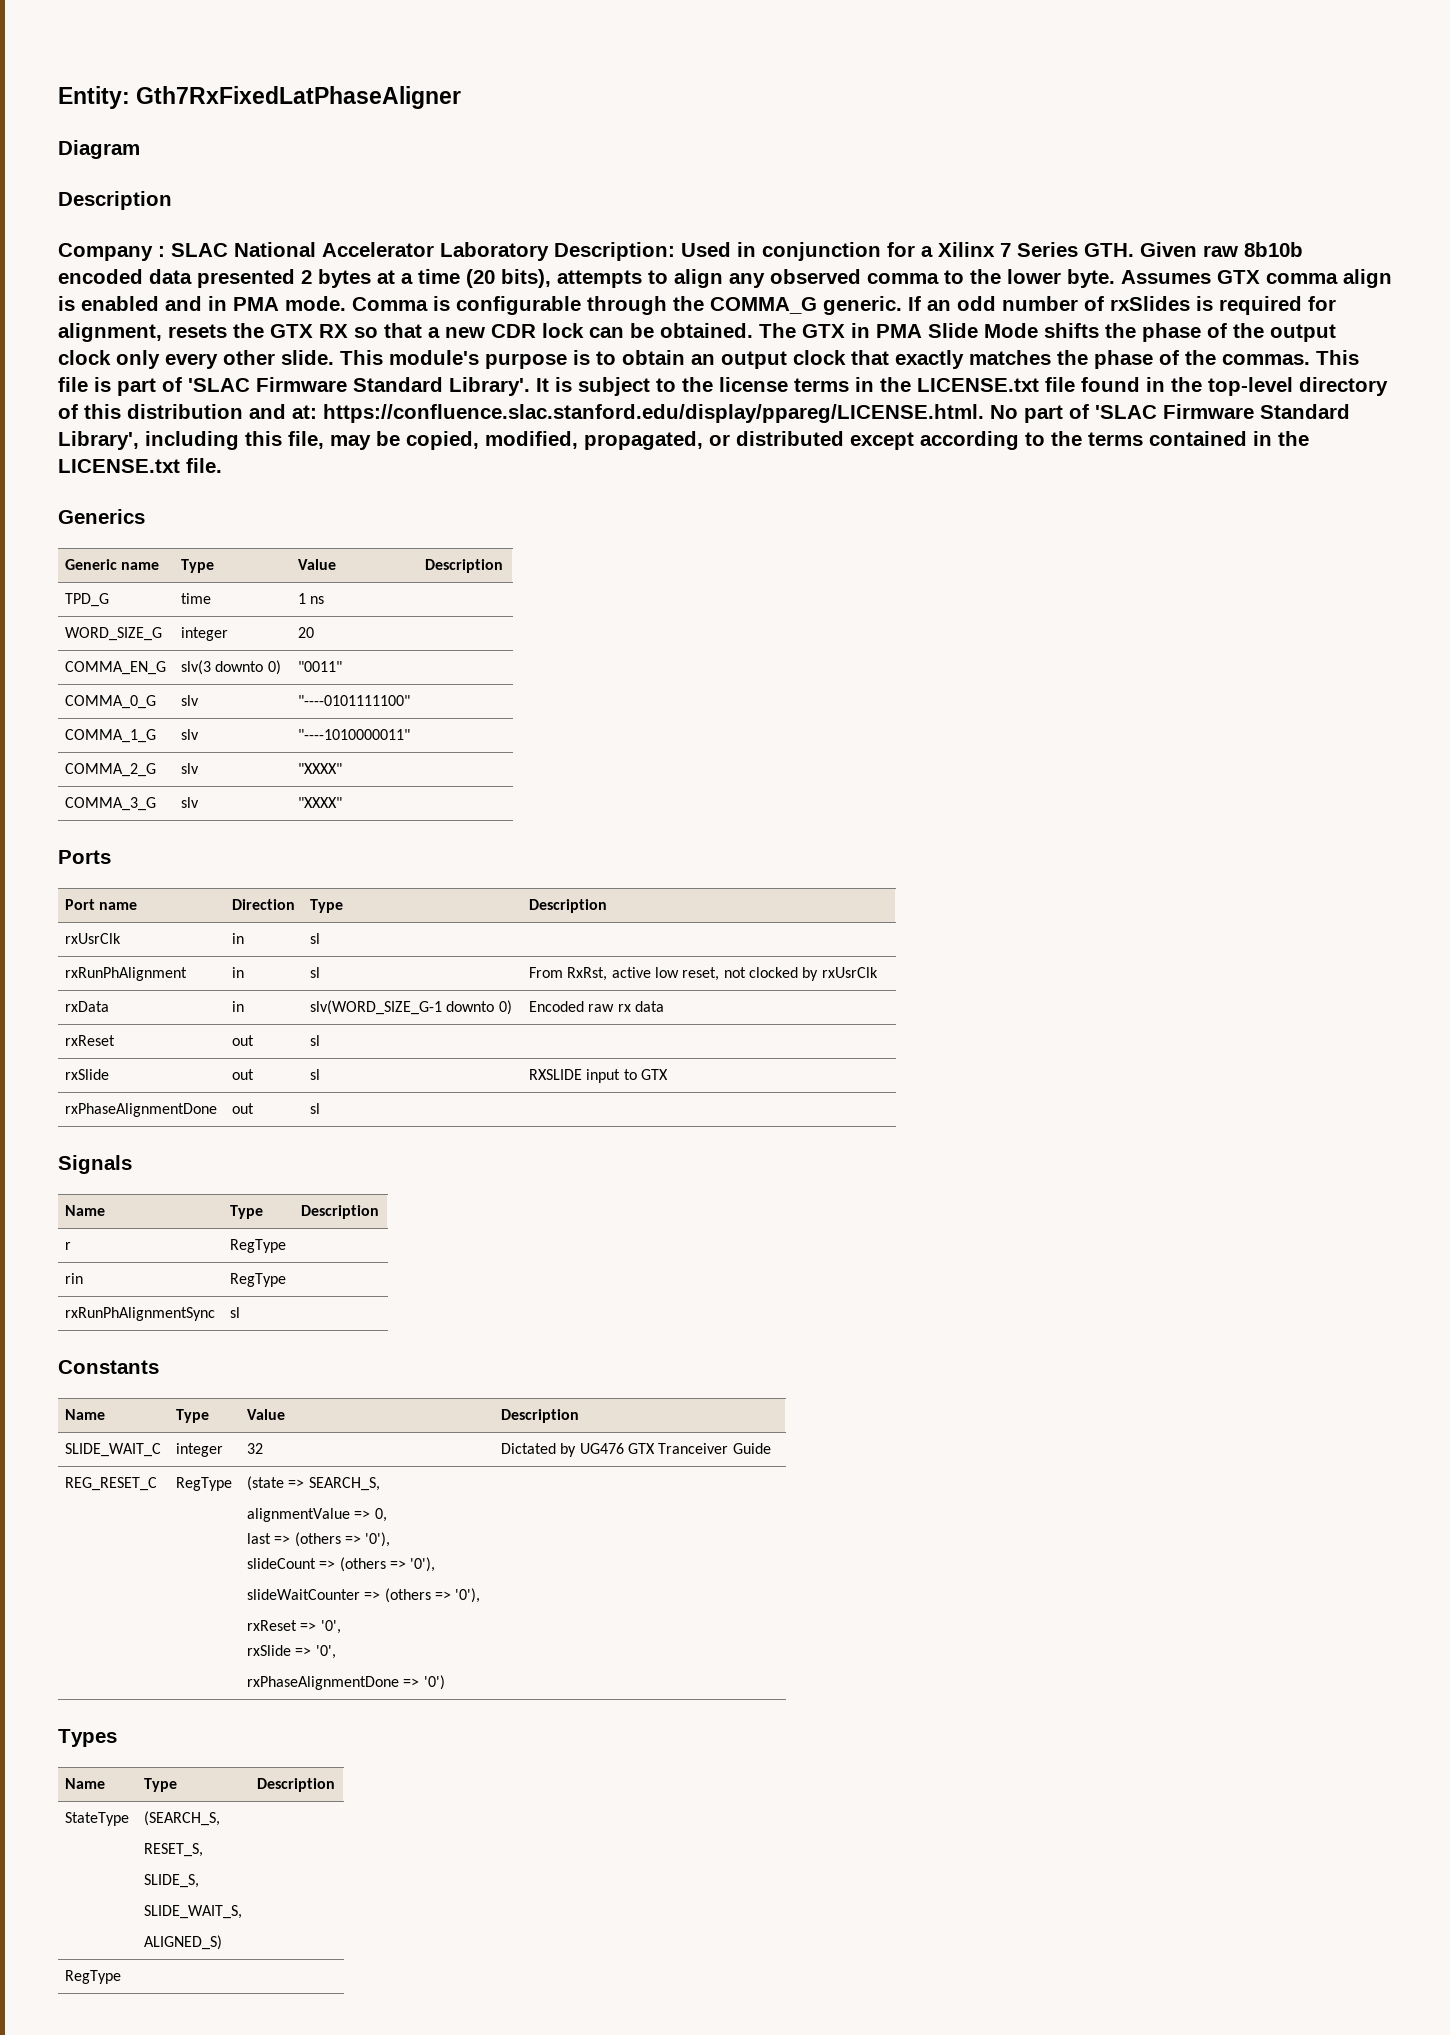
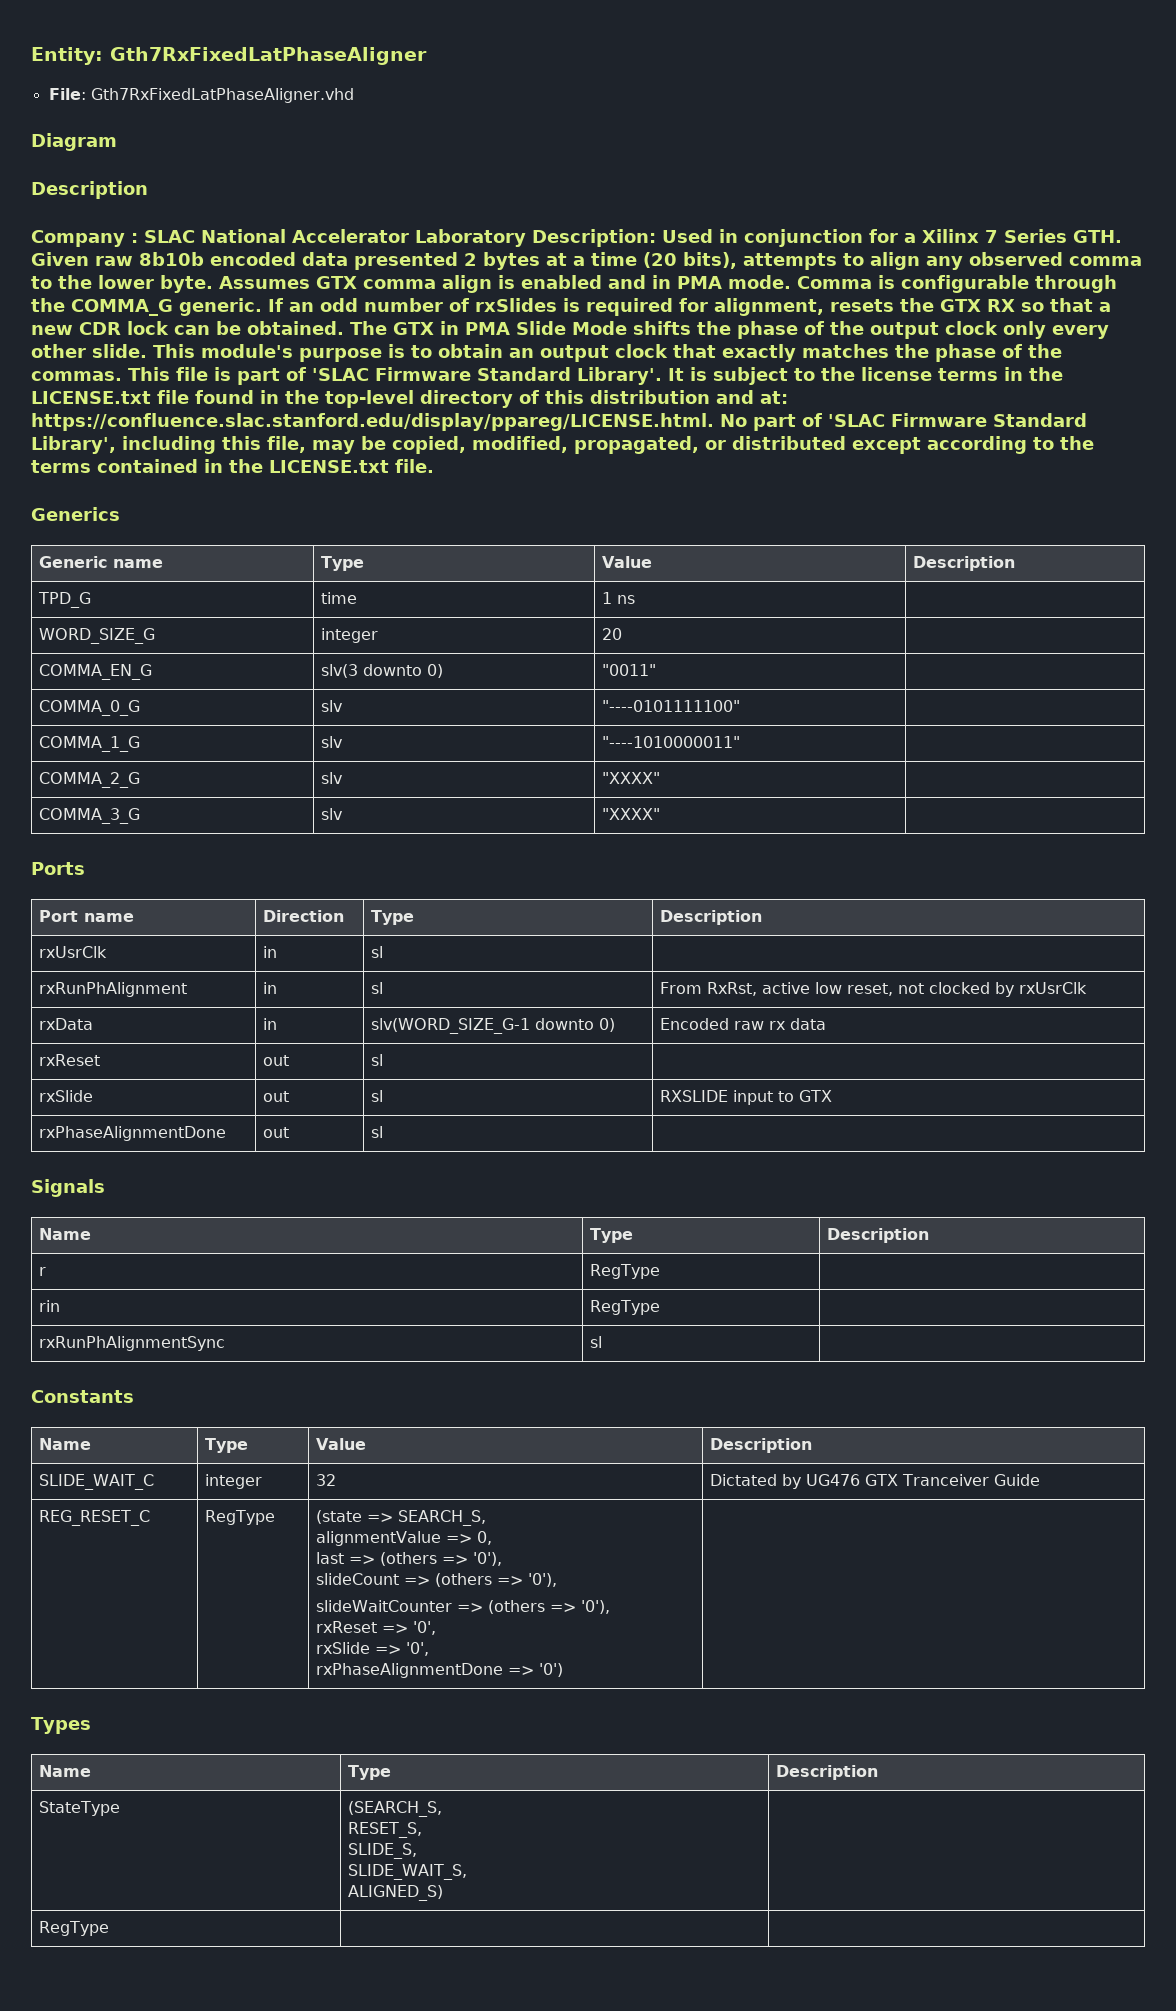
(462, 97) none -> [48,88,354,103] // File: Gth7RxFixedLatPhaseAligner.vhd

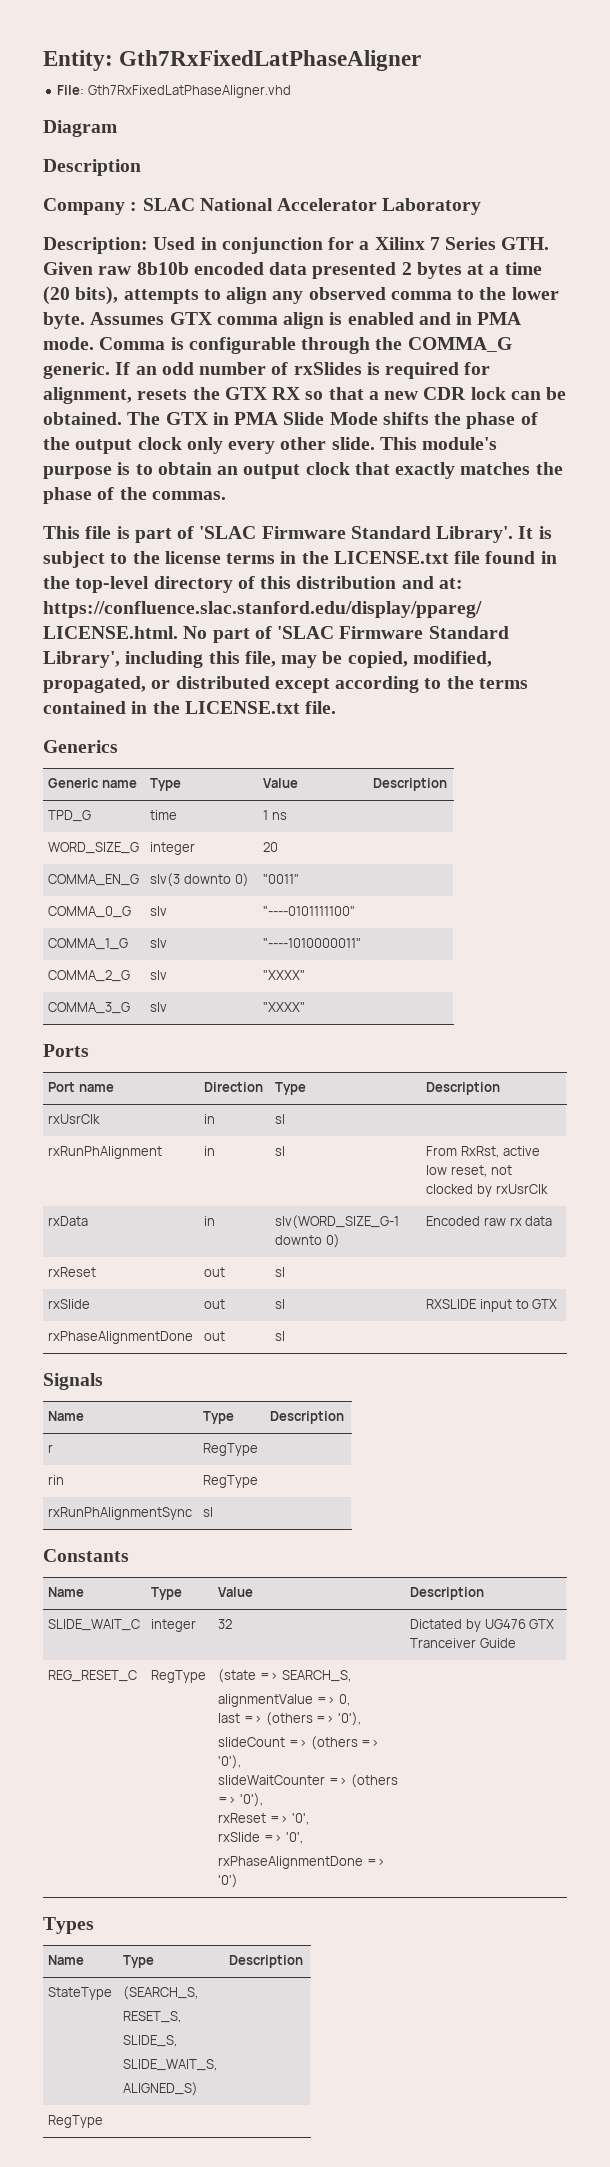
(526, 238) none -> (482, 206) //
(122, 376) none -> (226, 495) //

